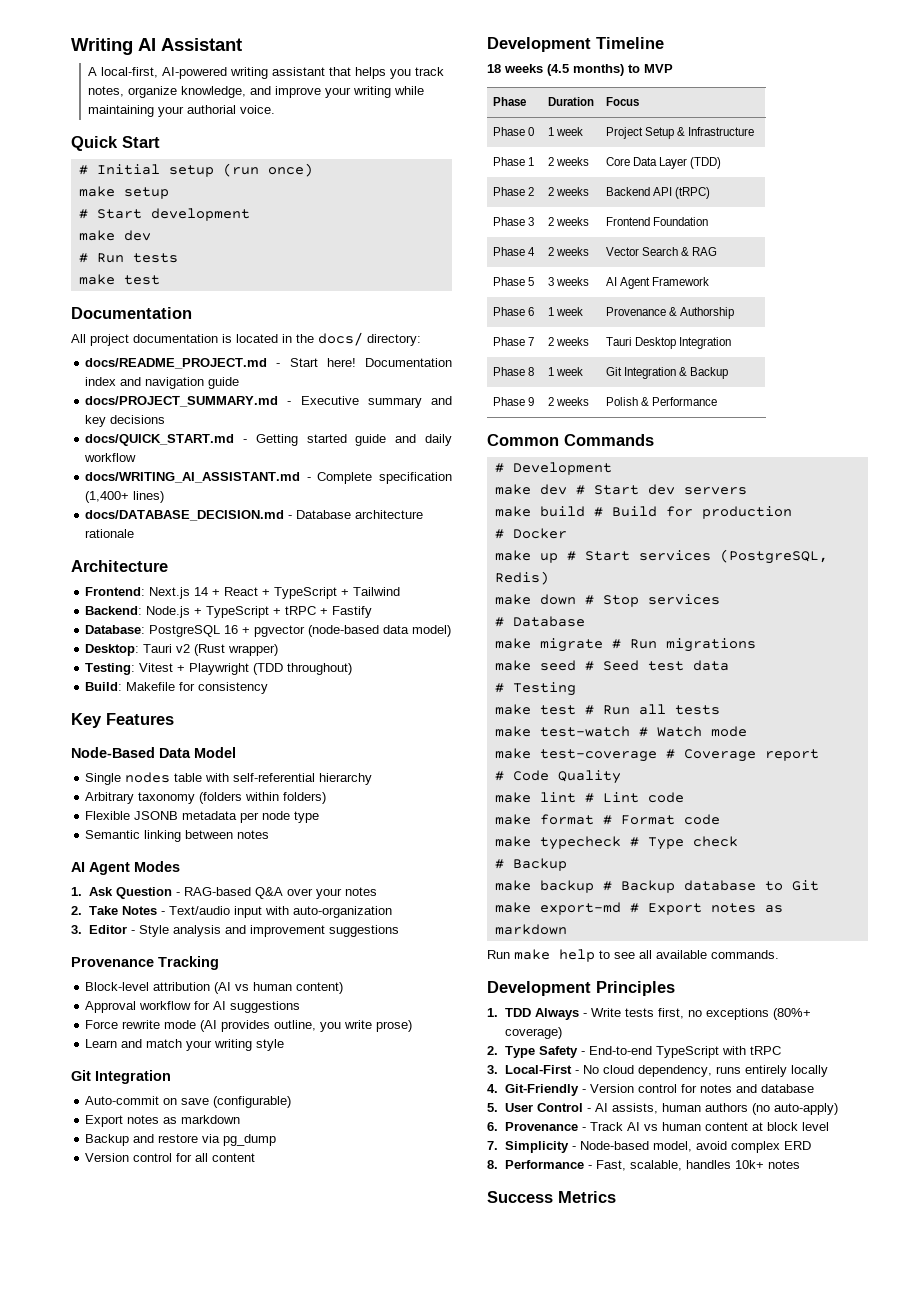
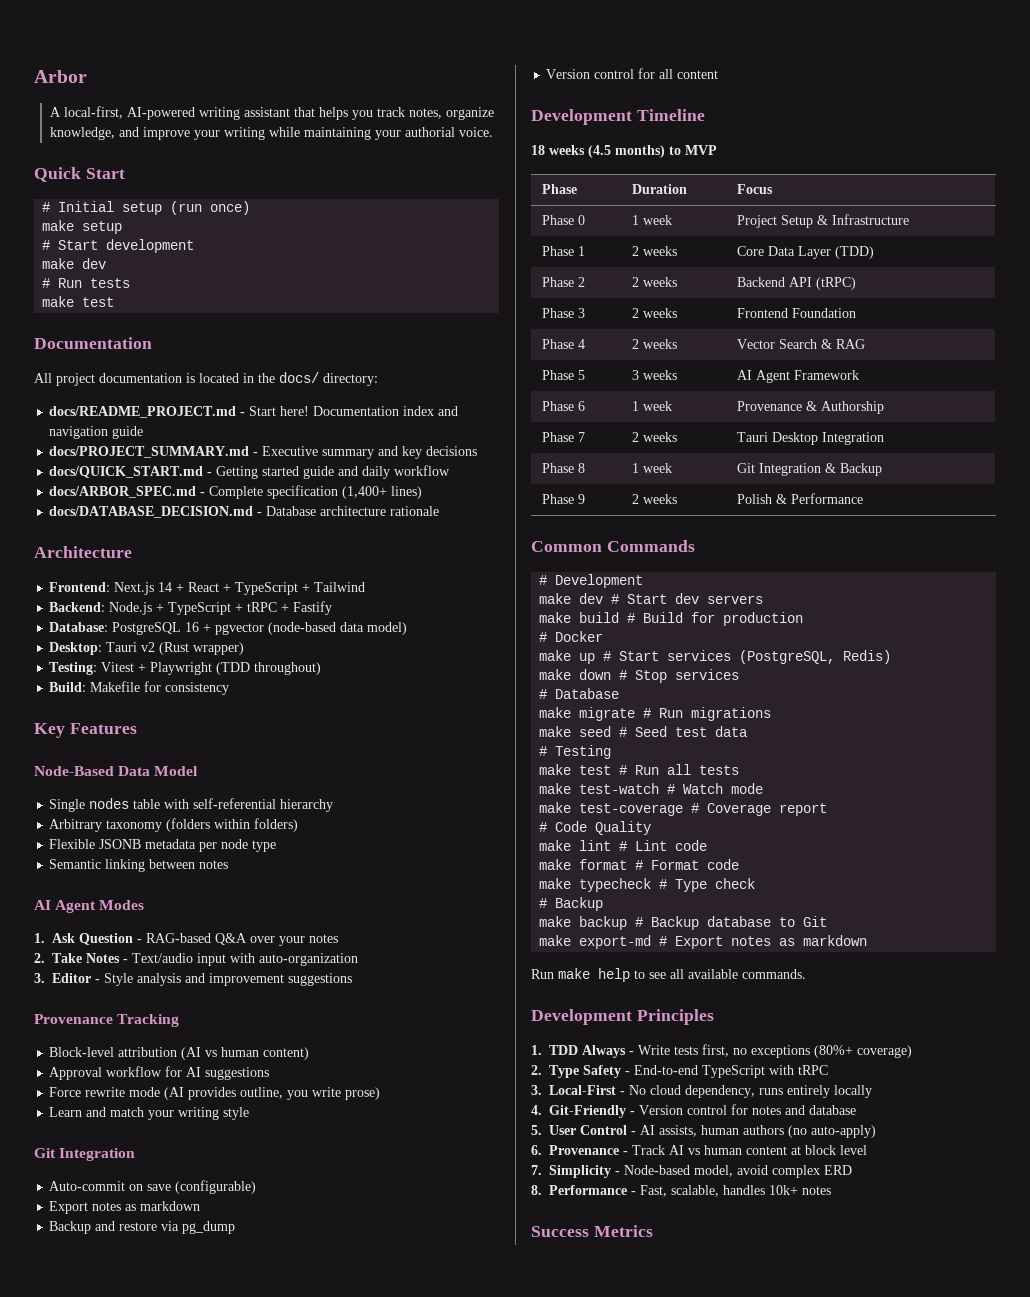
[71,38,242,55] Writing AI Assistant -> [34,70,87,83] Arbor
[85,472,301,483] docs/WRITING_AI_ASSISTANT.md -> [49,486,197,498] docs/ARBOR_SPEC.md

